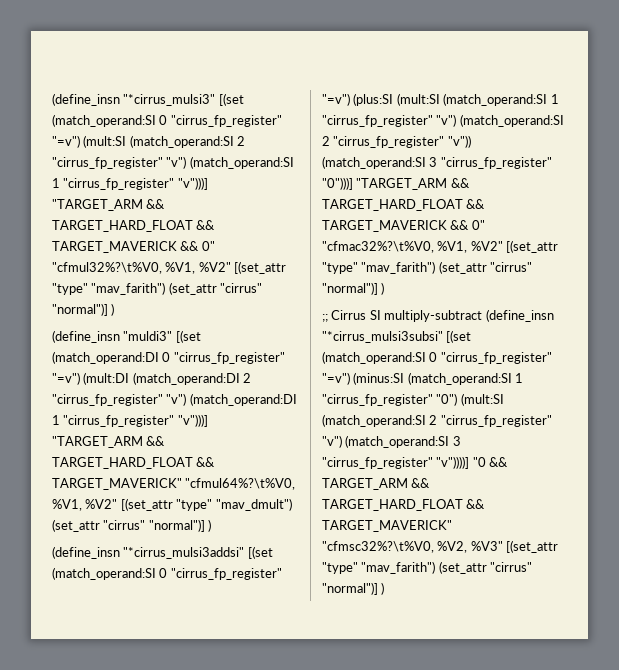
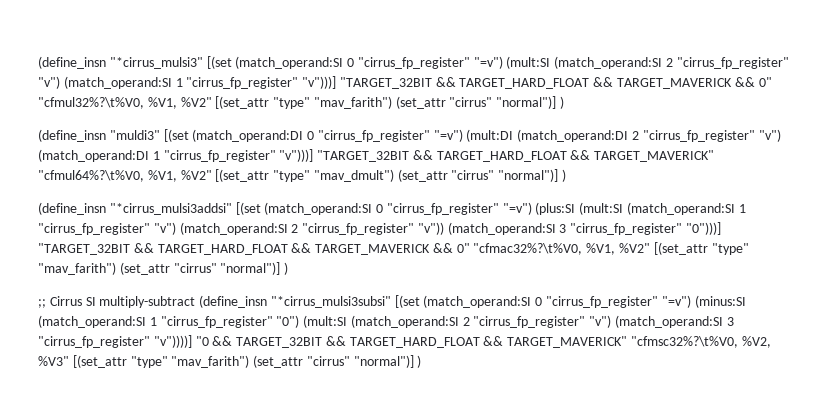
[52,199,143,211] "TARGET_ARM -> [339,77,432,89] "TARGET_32BIT
[52,436,143,448] "TARGET_ARM -> [317,150,410,162] "TARGET_32BIT
[356,178,448,190] "TARGET_ARM -> [38,243,130,255] "TARGET_32BIT
[322,478,408,490] TARGET_ARM -> [236,337,323,348] TARGET_32BIT

